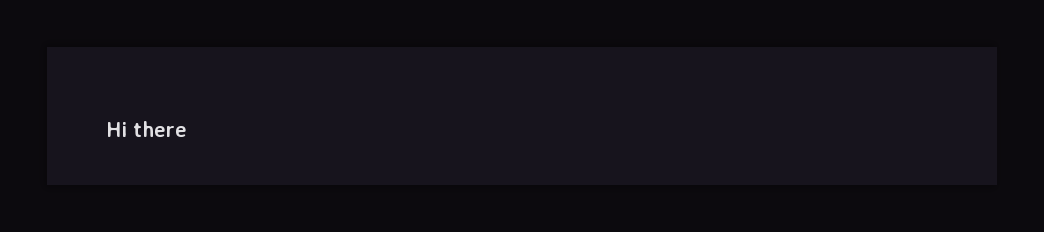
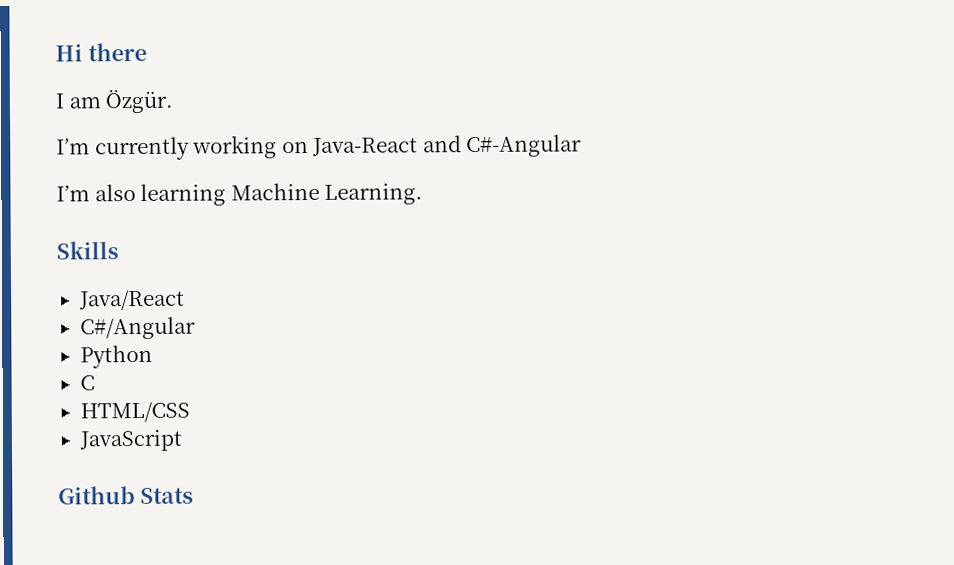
(187, 129) none -> [55,88,174,114] [56,134,583,161] [56,182,424,206] [56,241,119,260] [78,289,185,311] [79,316,196,340] [79,344,153,369] [79,375,95,391] [79,401,190,423] [78,429,182,452] [58,486,194,505] // I am Özgür. // I’m currently working on Java-React and C#-Angular // I’m also learning Machine Learning. // Skills // Java/React // C#/Angular // Python // C // HTML/CSS // JavaScript // Github Stats

